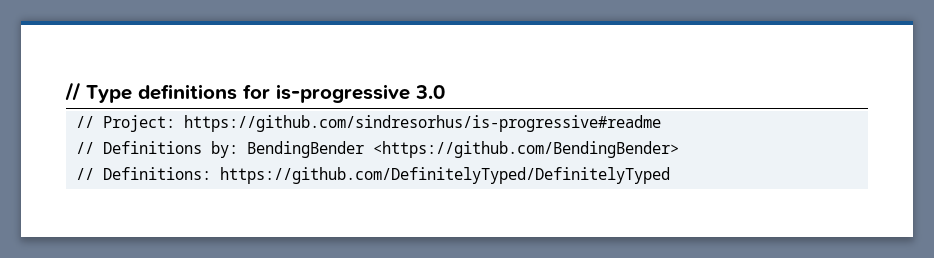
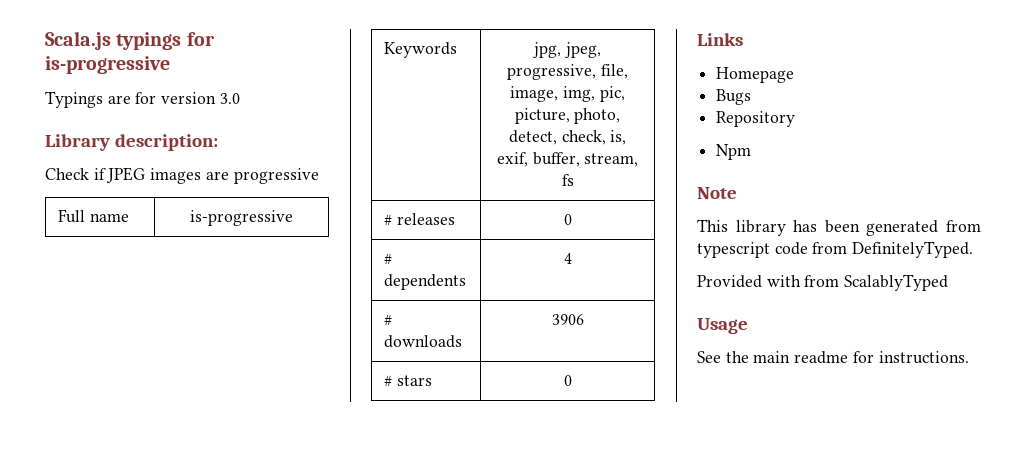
[65,82,237,103] // Type definitions -> [45,31,182,50] Scala.js typings
[415,85,445,99] [75,115,661,132] [75,141,679,158] [75,167,670,184] 3.0 // // Project: https://github.com/sindresorhus/is-progressive#readme // // Definitions by: BendingBender <https://github.com/BendingBender> // // Definitions: https://github.com/DefinitelyTyped/DefinitelyTyped -> [45,91,240,108] [45,134,218,151] [45,167,319,184] [58,209,129,223] [190,210,293,226] [384,42,458,58] [533,42,601,58] [507,64,628,80] [510,86,625,102] [514,108,621,124] [508,130,627,145] [496,152,639,167] [561,174,574,186] [384,213,455,226] [563,214,572,225] [384,253,393,265] [384,274,467,290] [563,253,572,264] [384,314,393,326] [384,335,463,348] [551,314,584,325] [384,375,432,387] [563,375,572,386] [697,33,743,46] [716,67,795,83] [716,89,752,105] [716,111,796,127] [716,144,752,160] [697,187,737,199] [697,219,981,236] [697,241,974,258] [697,274,949,291] [697,318,748,334] [697,351,969,364] // Typings are for version 3.0 // Library description: // Check if JPEG images are progressive // Full name | is-progressive // Keywords | jpg, jpeg, progressive, file, image, img, pic, picture, photo, detect, check, is, exif, buffer, stream, fs // # releases | 0 // # dependents | 4 // # downloads | 3906 // # stars | 0 // Links // Homepage // Bugs // Repository // Npm // Note // This library has been generated from typescript code from DefinitelyTyped. // Provided with from ScalablyTyped // Usage // See the main readme for instructions.

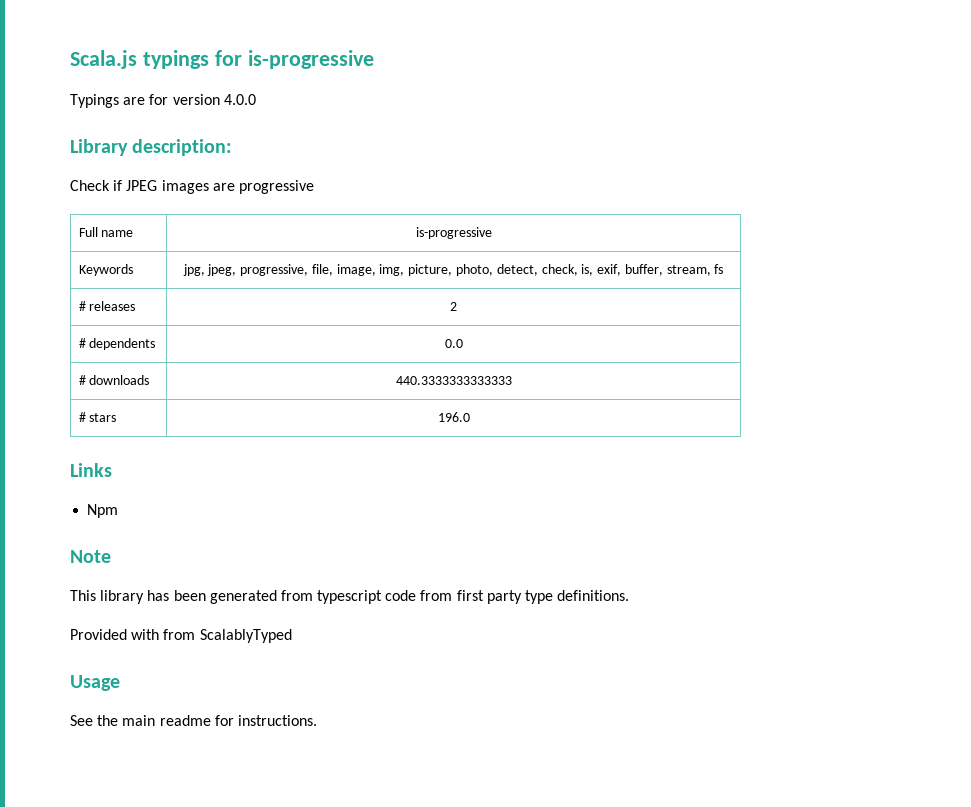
[219,93,240,104] 3.0 -> [223,94,256,105] 4.0.0
[599,86,625,102] pic, -> (405, 270) none
[563,214,572,225] 0 -> [450,302,457,311] 2
[563,253,572,264] 4 -> [444,339,463,348] 0.0
[551,314,584,325] 3906 -> [395,376,512,385] 440.3333333333333
[563,375,572,386] 0 -> [437,412,470,422] 196.0
[716,67,795,83] [716,89,752,105] [716,111,796,127] // Homepage // Bugs // Repository -> (112, 470) none
[852,241,974,258] DefinitelyTyped. -> [456,590,630,604] first party type definitions.

